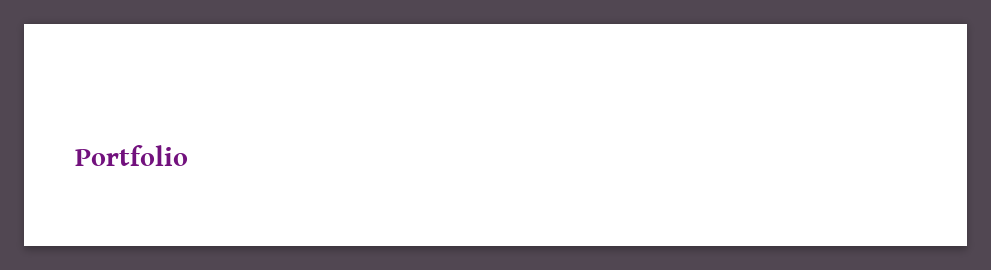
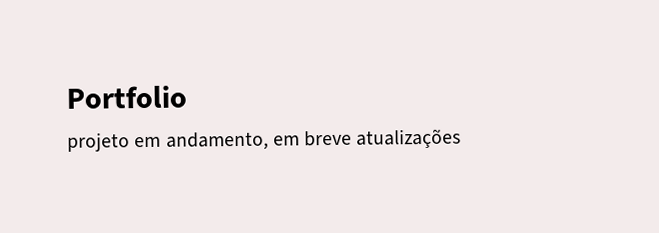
(188, 155) none -> [67,128,462,152] // projeto em andamento, em breve atualizações

